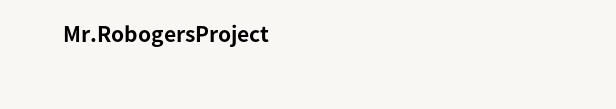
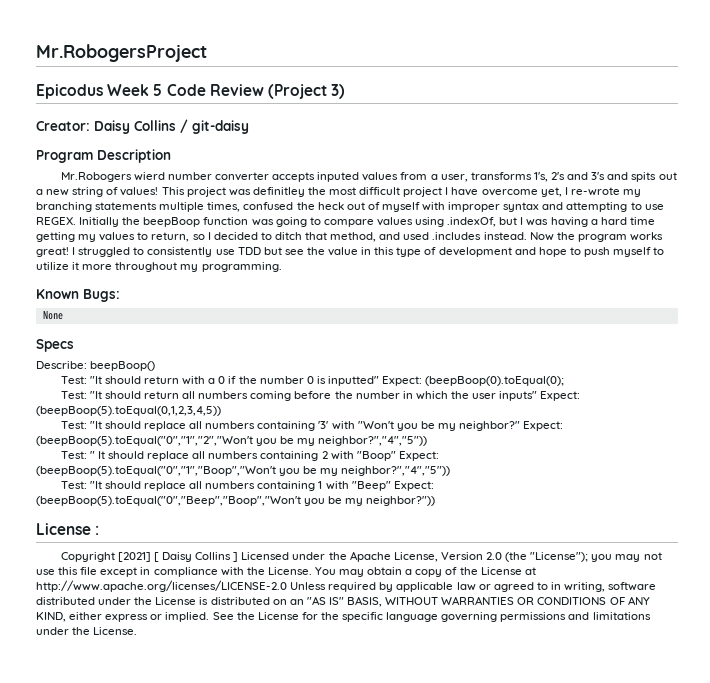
(269, 35) none -> [36,84,346,99] [36,119,249,134] [36,149,171,163] [60,172,677,182] [36,187,641,197] [36,202,664,212] [36,217,655,227] [36,232,663,242] [36,247,665,257] [36,262,282,272] [36,289,120,302] [42,310,63,320] [36,339,74,352] [36,361,156,371] [60,376,565,386] [60,391,581,401] [36,406,221,416] [60,421,564,431] [36,436,428,446] [60,451,439,461] [36,466,451,476] [60,481,434,491] [36,496,436,506] [36,523,100,535] [60,551,662,562] [36,567,536,577] [36,580,657,592] [36,596,650,607] [36,612,651,622] [36,627,138,635] // Epicodus Week 5 Code Review (Project 3) // Creator: Daisy Collins / git-daisy // Program Description // Mr.Robogers wierd number converter accepts inputed values from a user, transforms 1's, 2's and 3's and spits out a new string of values! This project was definitley the most difficult project I have overcome yet, I re-wrote my branching statements multiple times, confused the heck out of myself with improper syntax and attempting to use REGEX. Initially the beepBoop function was going to compare values using .indexOf, but I was having a hard time getting my values to return, so I decided to ditch that method, and used .includes instead. Now the program works great! I struggled to consistently use TDD but see the value in this type of development and hope to push myself to utilize it more throughout my programming. // Known Bugs: // None // Specs // Describe: beepBoop() // Test: "It should return with a 0 if the number 0 is inputted" Expect: (beepBoop(0).toEqual(0); // Test: "It should return all numbers coming before the number in which the user inputs" Expect: (beepBoop(5).toEqual(0,1,2,3,4,5)) // Test: "It should replace all numbers containing '3' with "Won't you be my neighbor?" Expect: (beepBoop(5).toEqual("0","1","2","Won't you be my neighbor?","4","5")) // Test: " It should replace all numbers containing 2 with "Boop" Expect: (beepBoop(5).toEqual("0","1","Boop","Won't you be my neighbor?","4","5")) // Test: "It should replace all numbers containing 1 with "Beep" Expect: (beepBoop(5).toEqual("0","Beep","Boop","Won't you be my neighbor?")) // License : // Copyright [2021] [ Daisy Collins ] Licensed under the Apache License, Version 2.0 (the "License"); you may not use this file except in compliance with the License. You may obtain a copy of the License at http://www.apache.org/licenses/LICENSE-2.0 Unless required by applicable law or agreed to in writing, software distributed under the License is distributed on an "AS IS" BASIS, WITHOUT WARRANTIES OR CONDITIONS OF ANY KIND, either express or implied. See the License for the specific language governing permissions and limitations under the License.

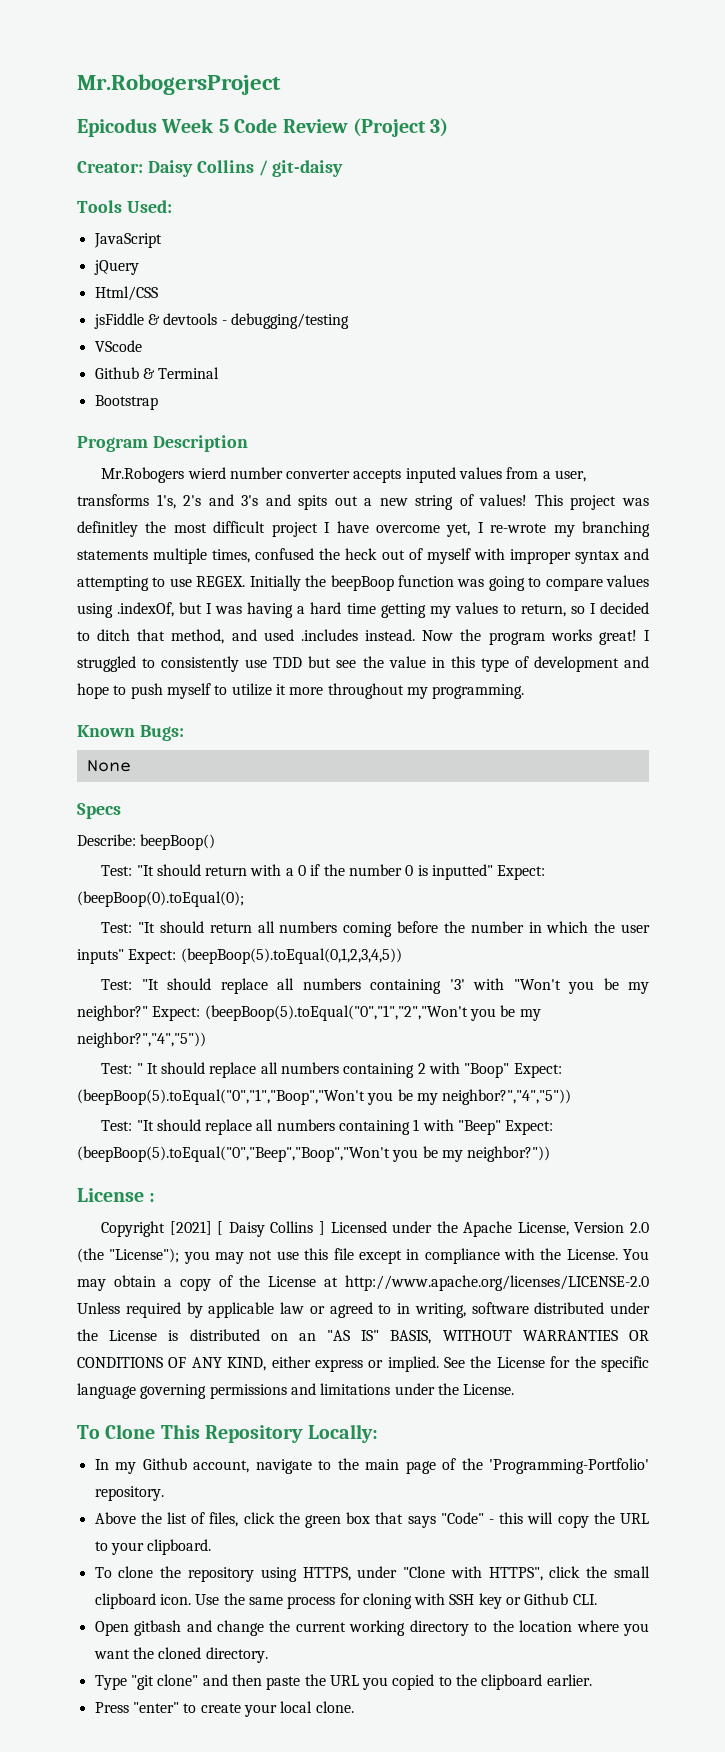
(249, 127) none -> [77,200,172,213] [93,233,162,248] [93,260,139,275] [94,286,158,301] [93,313,349,329] [94,340,142,352] [94,367,220,379] [94,395,158,410] // Tools Used: // JavaScript // jQuery // Html/CSS // jsFiddle & devtools - debugging/testing // VScode // Github & Terminal // Bootstrap
(138, 631) none -> [77,1424,378,1443] [94,1458,649,1474] [94,1486,164,1501] [94,1512,649,1528] [94,1539,212,1555] [94,1566,650,1582] [94,1593,597,1609] [94,1620,649,1636] [93,1647,268,1663] [94,1674,592,1690] [94,1701,354,1717] // To Clone This Repository Locally: // In my Github account, navigate to the main page of the 'Programming-Portfolio' repository. // Above the list of files, click the green box that says "Code" - this will copy the URL to your clipboard. // To clone the repository using HTTPS, under "Clone with HTTPS", click the small clipboard icon. Use the same process for cloning with SSH key or Github CLI. // Open gitbash and change the current working directory to the location where you want the cloned directory. // Type "git clone" and then paste the URL you copied to the clipboard earlier. // Press "enter" to create your local clone.

